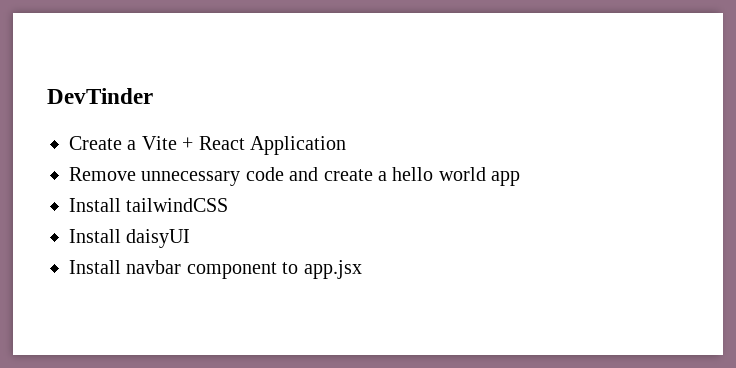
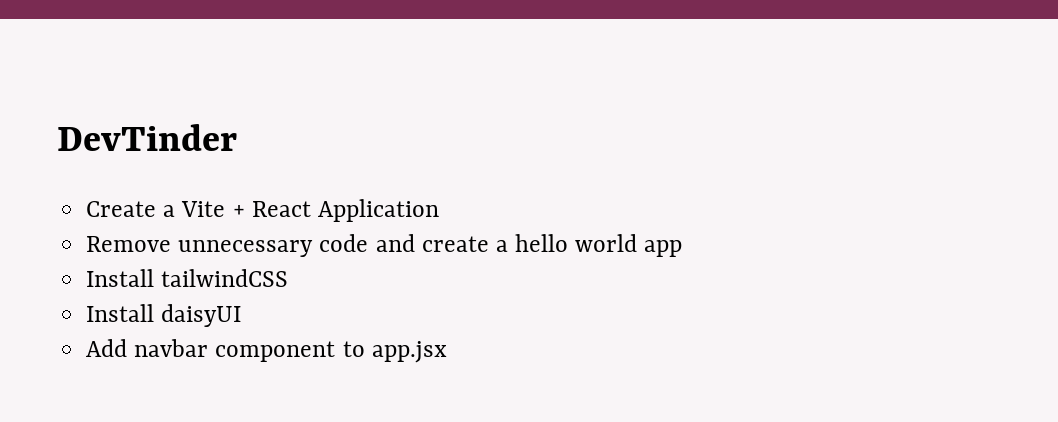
[69,260,121,274] Install -> [86,339,128,357] Add

